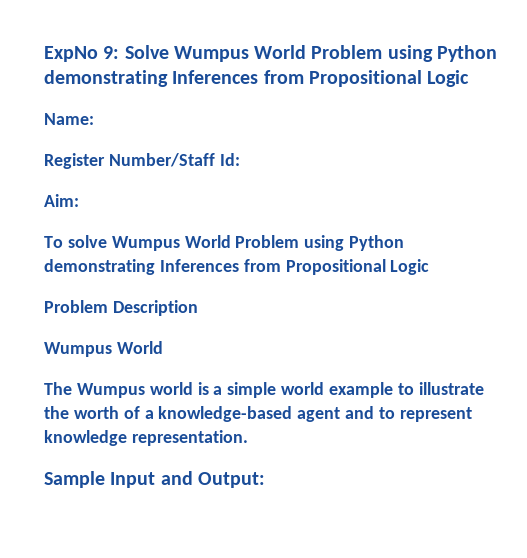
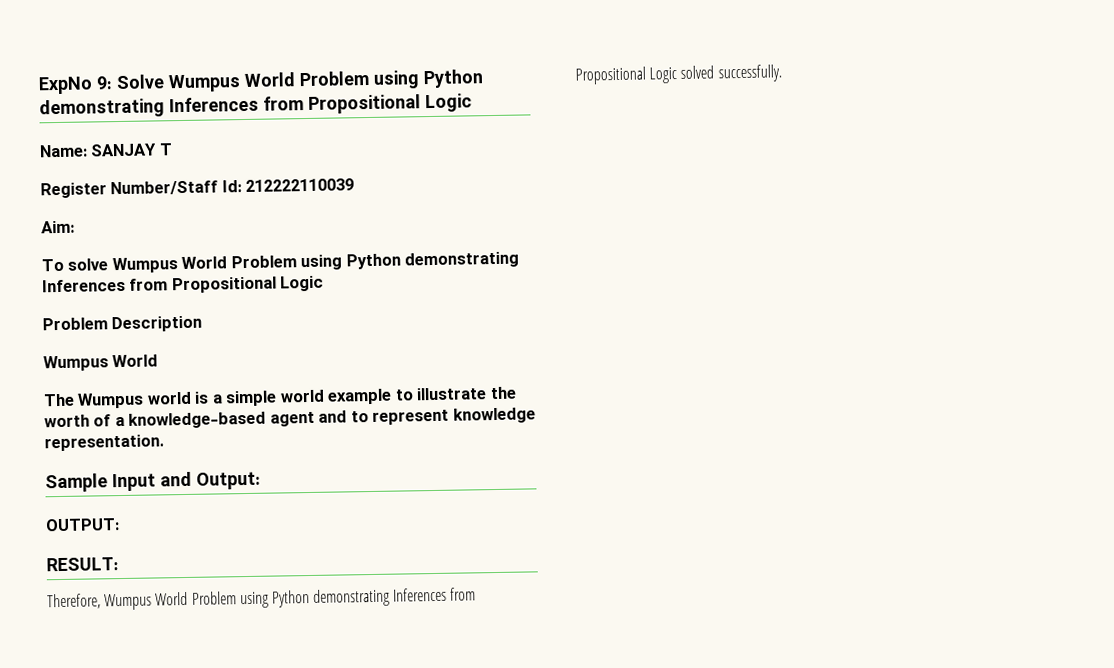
(94, 119) none -> [90,143,173,157] SANJAY T
(240, 159) none -> [245,178,355,192] 212222110039
(265, 480) none -> [45,518,120,532] [46,557,119,572] [47,587,477,611] [575,64,782,85] // OUTPUT: // RESULT: // Therefore, Wumpus World Problem using Python demonstrating Inferences from Propositional Logic solved successfully.

